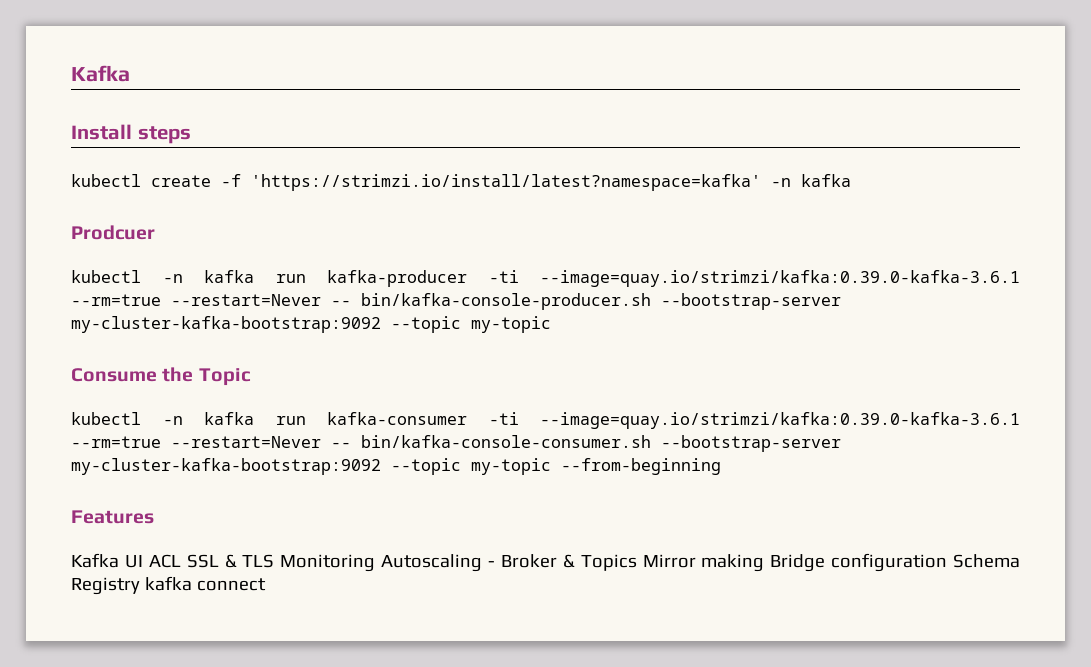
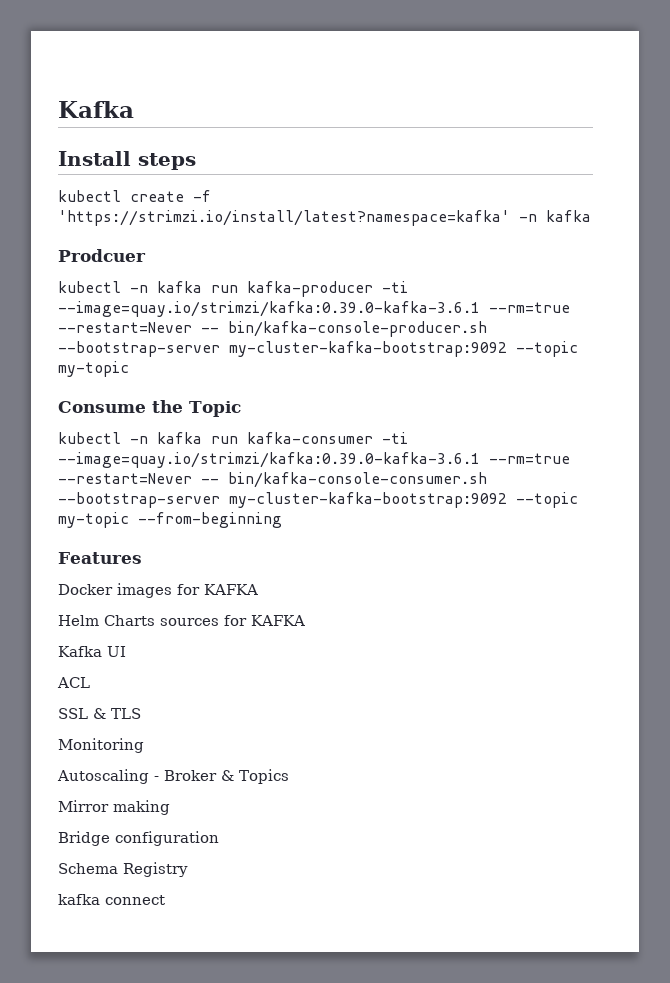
(154, 517) none -> [58,583,258,598] [58,615,305,626] // Docker images for KAFKA // Helm Charts sources for KAFKA
(143, 561) none -> (126, 651) //
(181, 561) none -> (90, 682) //
(275, 561) none -> (141, 713) //
(376, 563) none -> (144, 745) //
(637, 562) none -> (289, 776) //
(765, 563) none -> (170, 807) //
(948, 562) none -> (219, 838) //
(140, 586) none -> (188, 869) //

